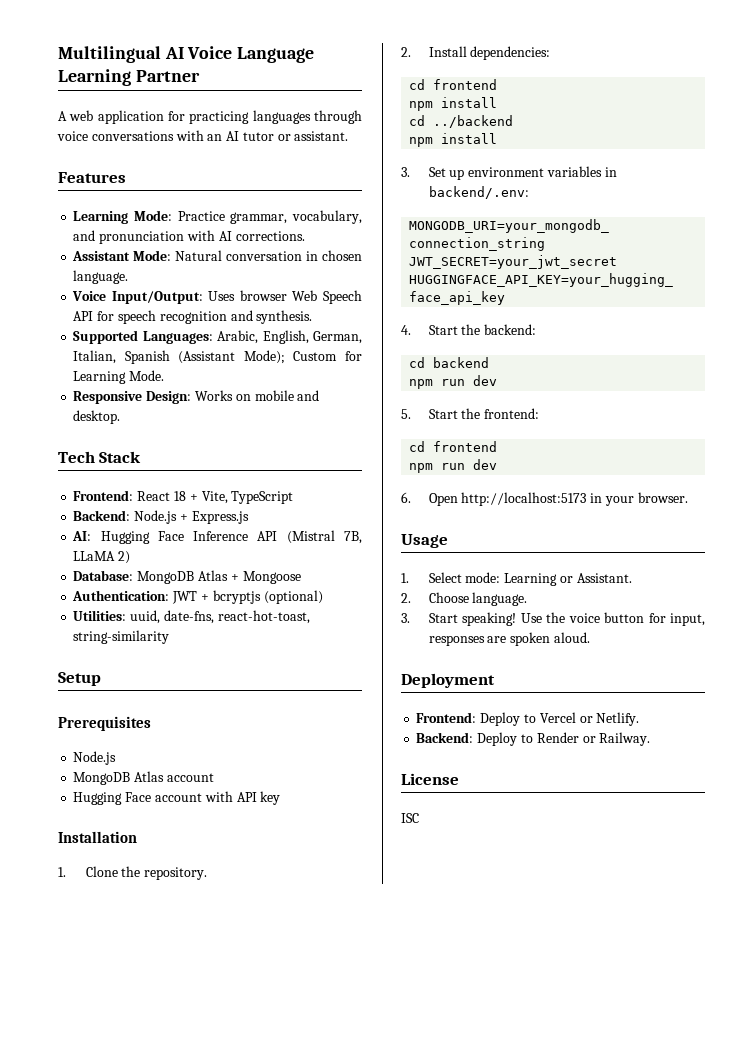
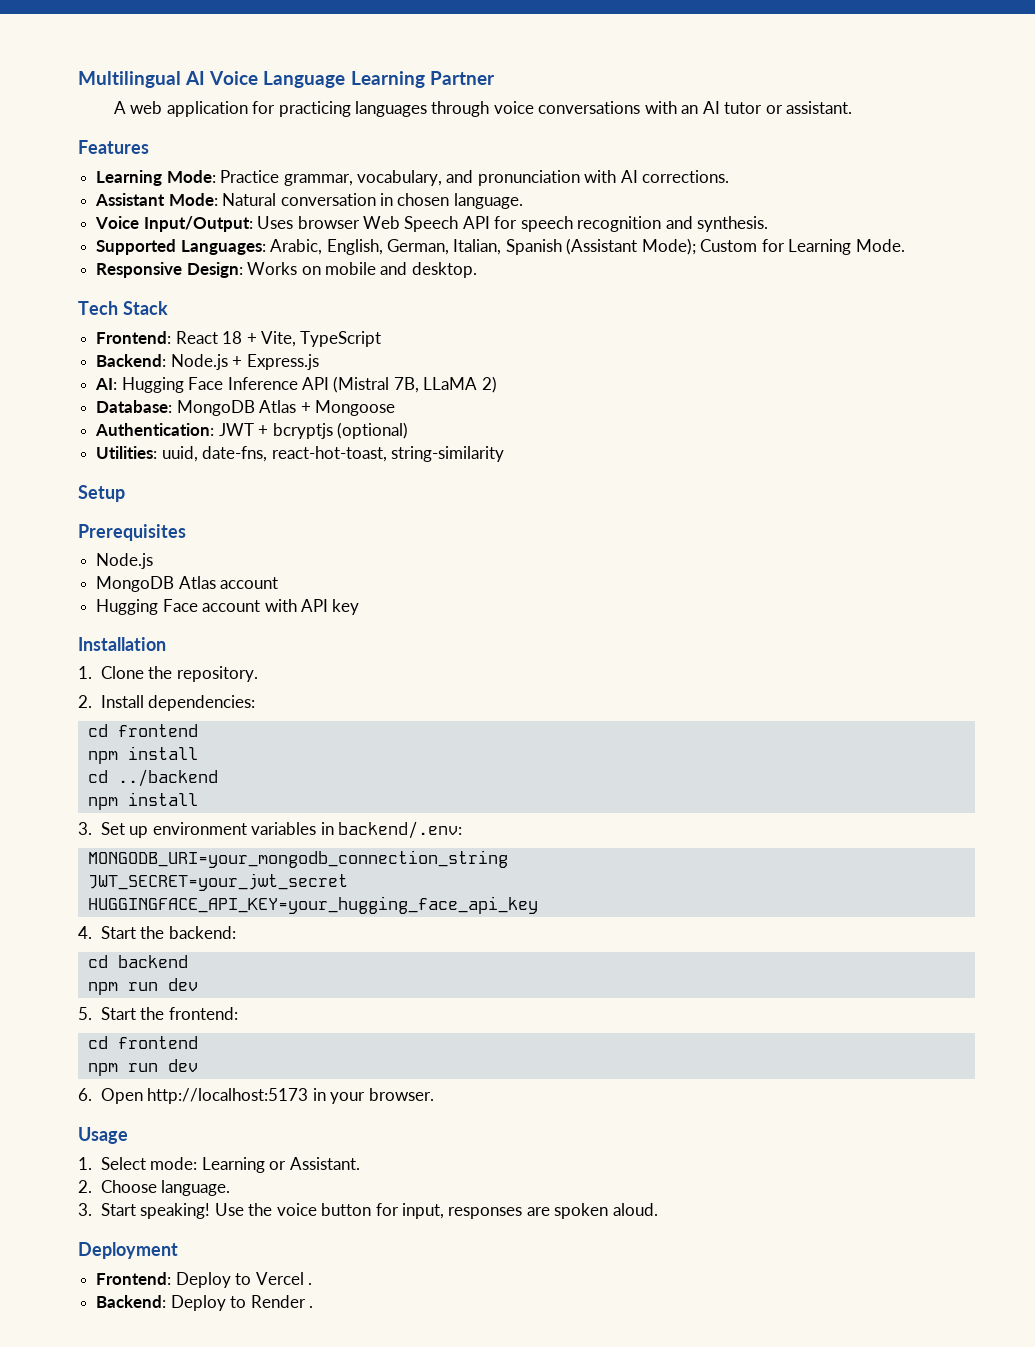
[579,712,640,726] or Netlify. -> [307,1283,312,1285] .
[582,732,651,746] [401,773,459,785] [401,813,419,823] or Railway. // License // ISC -> [308,1306,313,1308] .

